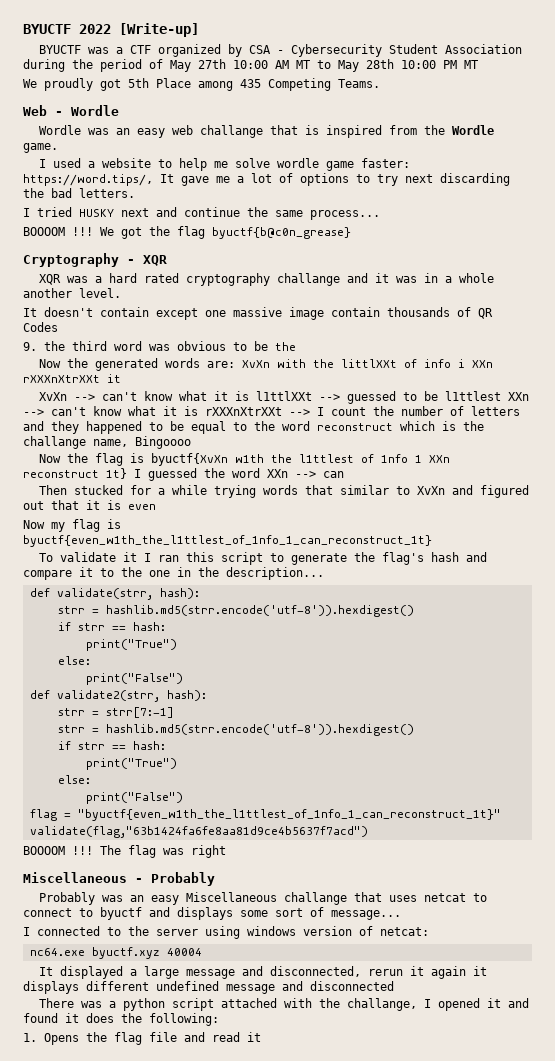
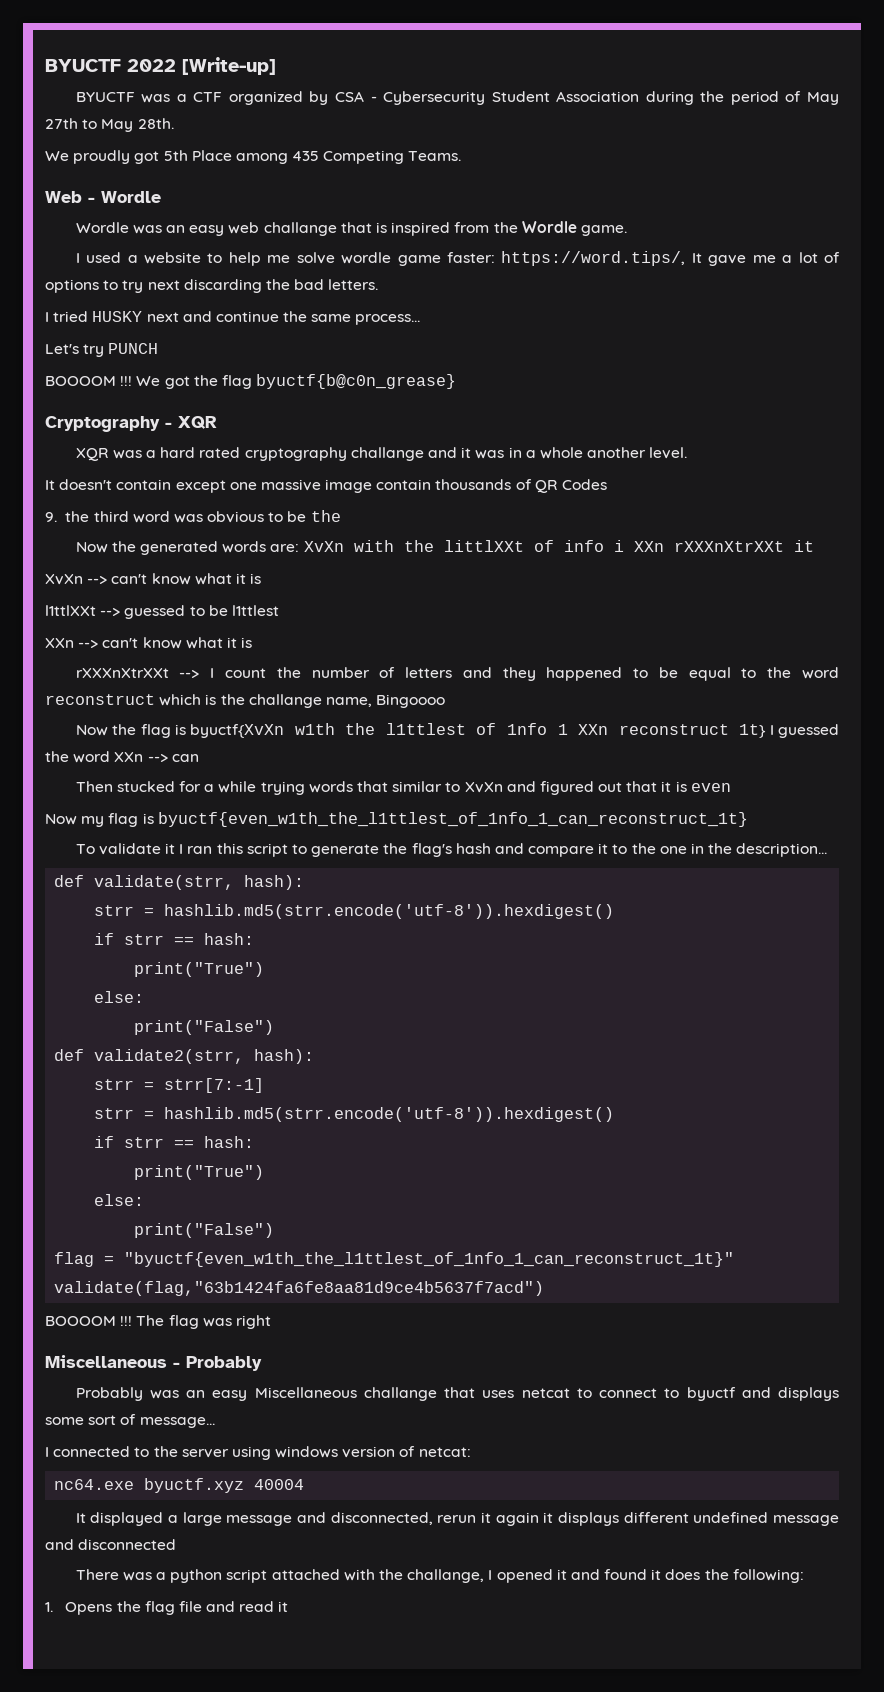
[233,59,478,72] 10:00 AM MT to May 28th 10:00 PM MT -> [82,118,174,132] to May 28th.
(380, 215) none -> [45,343,159,357] // Let's try PUNCH
(249, 396) none -> (262, 578) //
(501, 396) none -> (279, 610) //
(198, 411) none -> (253, 642) //

